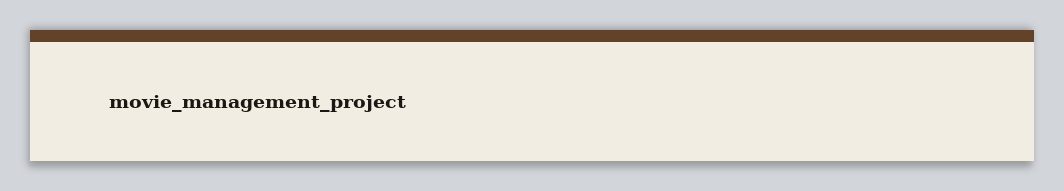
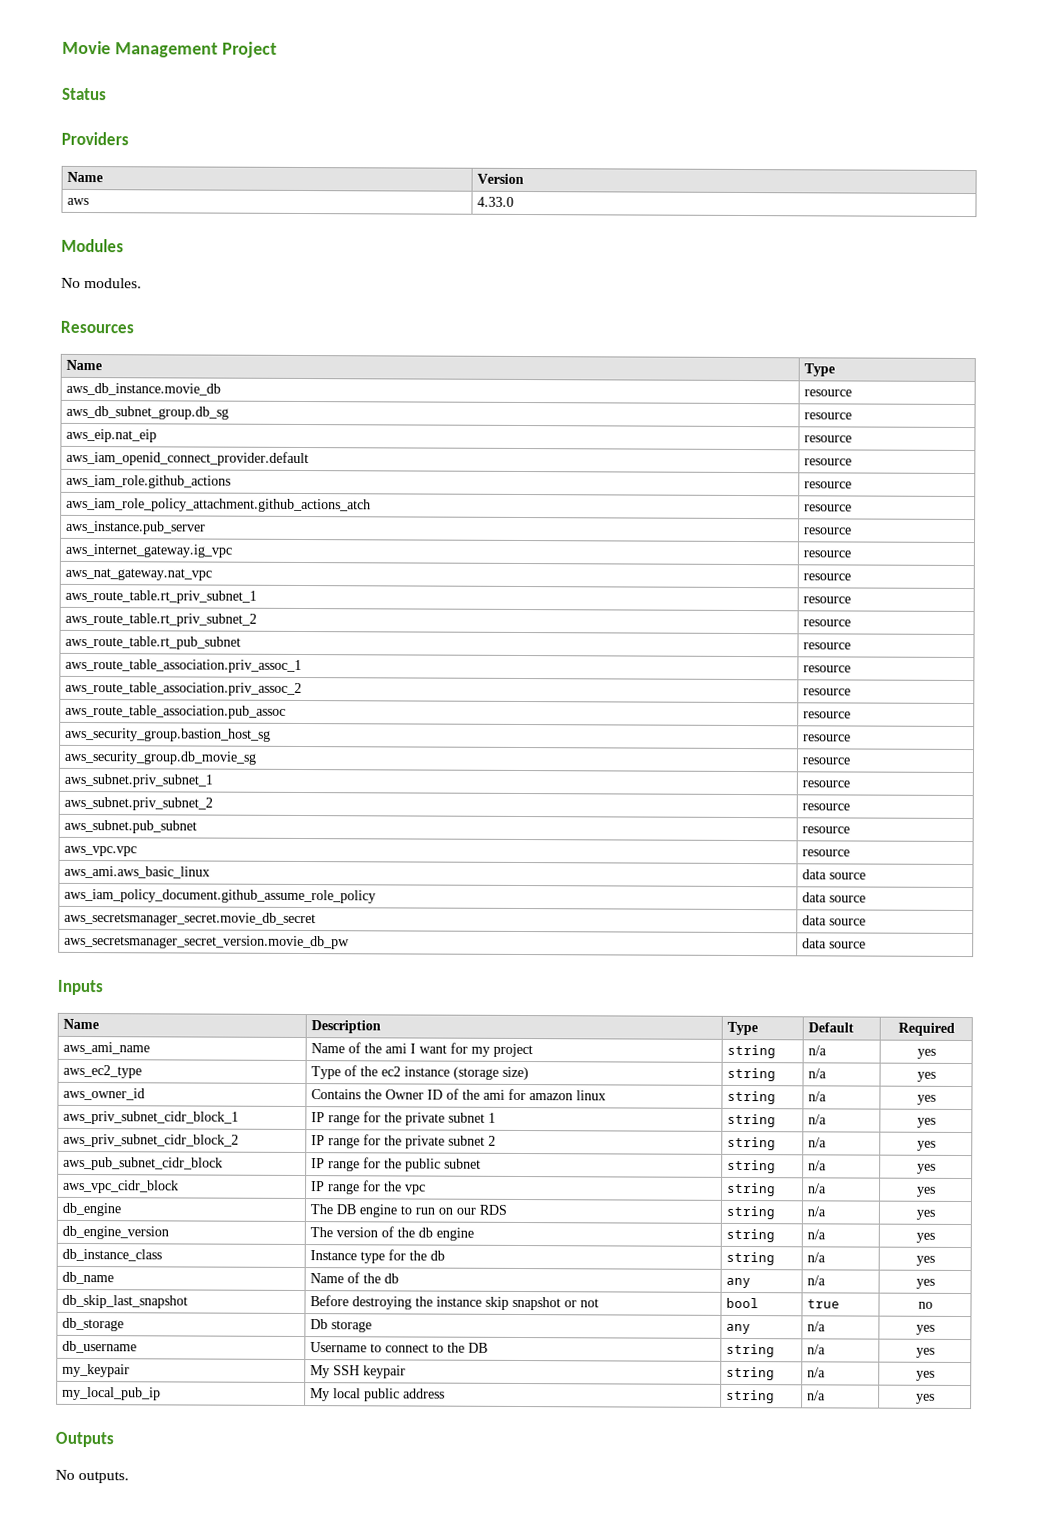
[109,95,406,112] movie_management_project -> [62,40,277,58] [61,87,107,101] [61,131,129,146] [67,171,104,183] [477,173,525,185] [67,197,90,206] [477,196,515,207] [61,238,124,253] [61,277,143,289] [60,320,134,334] [66,359,103,371] [804,363,836,377] [66,382,222,396] [804,389,853,397] [66,405,230,420] [804,412,853,420] [66,428,158,443] [804,435,853,443] [66,450,310,467] [804,458,853,466] [66,474,232,489] [804,481,853,489] [66,497,372,513] [804,504,853,512] [66,520,207,535] [804,527,853,535] [65,543,233,558] [803,550,852,558] [65,567,213,581] [803,573,852,581] [65,589,258,604] [803,596,852,604] [65,612,258,627] [803,619,852,627] [65,635,242,650] [803,642,852,650] [65,658,303,674] [803,665,852,673] [65,681,303,697] [803,688,852,696] [65,704,287,719] [803,711,852,719] [65,727,272,742] [803,734,852,742] [64,750,258,765] [802,757,851,765] [64,773,214,788] [802,780,851,788] [64,796,214,811] [802,803,851,811] [64,819,198,834] [802,826,851,834] [64,845,138,857] [802,849,851,857] [64,865,211,879] [802,869,867,880] [64,888,377,904] [802,892,867,903] [64,911,317,927] [802,915,867,926] [64,934,351,950] [802,938,867,949] [57,979,103,996] [63,1018,100,1030] [311,1020,382,1034] [727,1021,759,1036] [808,1022,855,1033] [897,1022,955,1036] [63,1041,151,1055] [311,1042,534,1058] [727,1044,777,1059] [808,1045,828,1056] [916,1048,936,1059] [63,1064,143,1079] [311,1065,530,1081] [727,1067,777,1082] [808,1068,828,1079] [916,1071,936,1082] [63,1087,146,1101] [311,1088,607,1101] [727,1090,777,1105] [808,1091,828,1102] [916,1094,936,1105] [63,1110,240,1125] [311,1111,497,1126] [727,1113,777,1128] [808,1114,828,1125] [916,1117,936,1128] [63,1133,240,1148] [311,1134,497,1149] [727,1136,777,1151] [808,1137,828,1148] [916,1140,936,1151] [63,1156,224,1171] [311,1157,482,1172] [727,1159,777,1174] [808,1160,828,1171] [916,1163,936,1174] [63,1179,180,1194] [311,1180,427,1195] [727,1182,777,1197] [808,1183,828,1194] [916,1186,936,1197] [62,1202,122,1217] [310,1204,508,1218] [726,1205,776,1220] [807,1206,827,1217] [915,1209,935,1220] [62,1225,170,1240] [310,1226,475,1241] [726,1228,776,1243] [807,1229,827,1240] [915,1232,935,1243] [62,1248,163,1262] [310,1249,446,1264] [726,1251,776,1266] [807,1252,827,1263] [915,1255,935,1266] [62,1271,115,1285] [310,1272,400,1284] [726,1277,752,1289] [807,1275,827,1286] [915,1278,935,1289] [62,1294,189,1309] [310,1295,600,1311] [726,1297,760,1309] [807,1299,841,1309] [917,1301,933,1309] [62,1317,125,1332] [310,1319,373,1333] [726,1323,752,1335] [807,1321,827,1332] [915,1324,935,1335] [62,1340,138,1354] [310,1342,489,1353] [726,1343,776,1358] [807,1344,827,1355] [915,1347,935,1358] [62,1363,131,1378] [310,1365,407,1379] [726,1366,776,1381] [807,1367,827,1378] [915,1370,935,1381] [62,1386,162,1401] [310,1388,446,1402] [726,1389,776,1404] [807,1390,827,1401] [915,1393,935,1404] [55,1431,114,1448] [55,1469,130,1484] Movie Management Project // Status // Providers // Name | Version // aws | 4.33.0 // Modules // No modules. // Resources // Name | Type // aws_db_instance.movie_db | resource // aws_db_subnet_group.db_sg | resource // aws_eip.nat_eip | resource // aws_iam_openid_connect_provider.default | resource // aws_iam_role.github_actions | resource // aws_iam_role_policy_attachment.github_actions_atch | resource // aws_instance.pub_server | resource // aws_internet_gateway.ig_vpc | resource // aws_nat_gateway.nat_vpc | resource // aws_route_table.rt_priv_subnet_1 | resource // aws_route_table.rt_priv_subnet_2 | resource // aws_route_table.rt_pub_subnet | resource // aws_route_table_association.priv_assoc_1 | resource // aws_route_table_association.priv_assoc_2 | resource // aws_route_table_association.pub_assoc | resource // aws_security_group.bastion_host_sg | resource // aws_security_group.db_movie_sg | resource // aws_subnet.priv_subnet_1 | resource // aws_subnet.priv_subnet_2 | resource // aws_subnet.pub_subnet | resource // aws_vpc.vpc | resource // aws_ami.aws_basic_linux | data source // aws_iam_policy_document.github_assume_role_policy | data source // aws_secretsmanager_secret.movie_db_secret | data source // aws_secretsmanager_secret_version.movie_db_pw | data source // Inputs // Name | Description | Type | Default | Required // aws_ami_name | Name of the ami I want for my project | string | n/a | yes // aws_ec2_type | Type of the ec2 instance (storage size) | string | n/a | yes // aws_owner_id | Contains the Owner ID of the ami for amazon linux | string | n/a | yes // aws_priv_subnet_cidr_block_1 | IP range for the private subnet 1 | string | n/a | yes // aws_priv_subnet_cidr_block_2 | IP range for the private subnet 2 | string | n/a | yes // aws_pub_subnet_cidr_block | IP range for the public subnet | string | n/a | yes // aws_vpc_cidr_block | IP range for the vpc | string | n/a | yes // db_engine | The DB engine to run on our RDS | string | n/a | yes // db_engine_version | The version of the db engine | string | n/a | yes // db_instance_class | Instance type for the db | string | n/a | yes // db_name | Name of the db | any | n/a | yes // db_skip_last_snapshot | Before destroying the instance skip snapshot or not | bool | true | no // db_storage | Db storage | any | n/a | yes // db_username | Username to connect to the DB | string | n/a | yes // my_keypair | My SSH keypair | string | n/a | yes // my_local_pub_ip | My local public address | string | n/a | yes // Outputs // No outputs.

